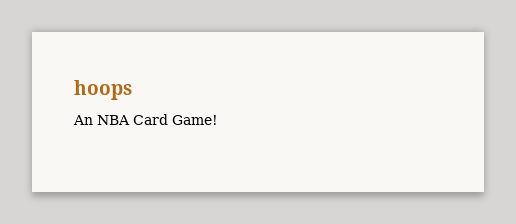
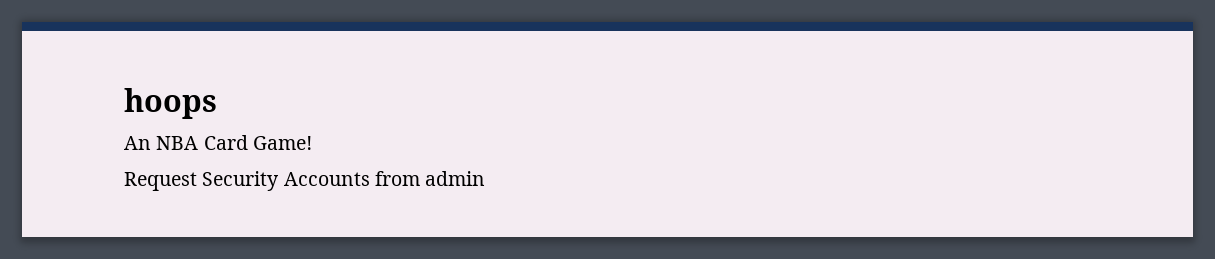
(218, 120) none -> [124,171,486,191] // Request Security Accounts from admin

